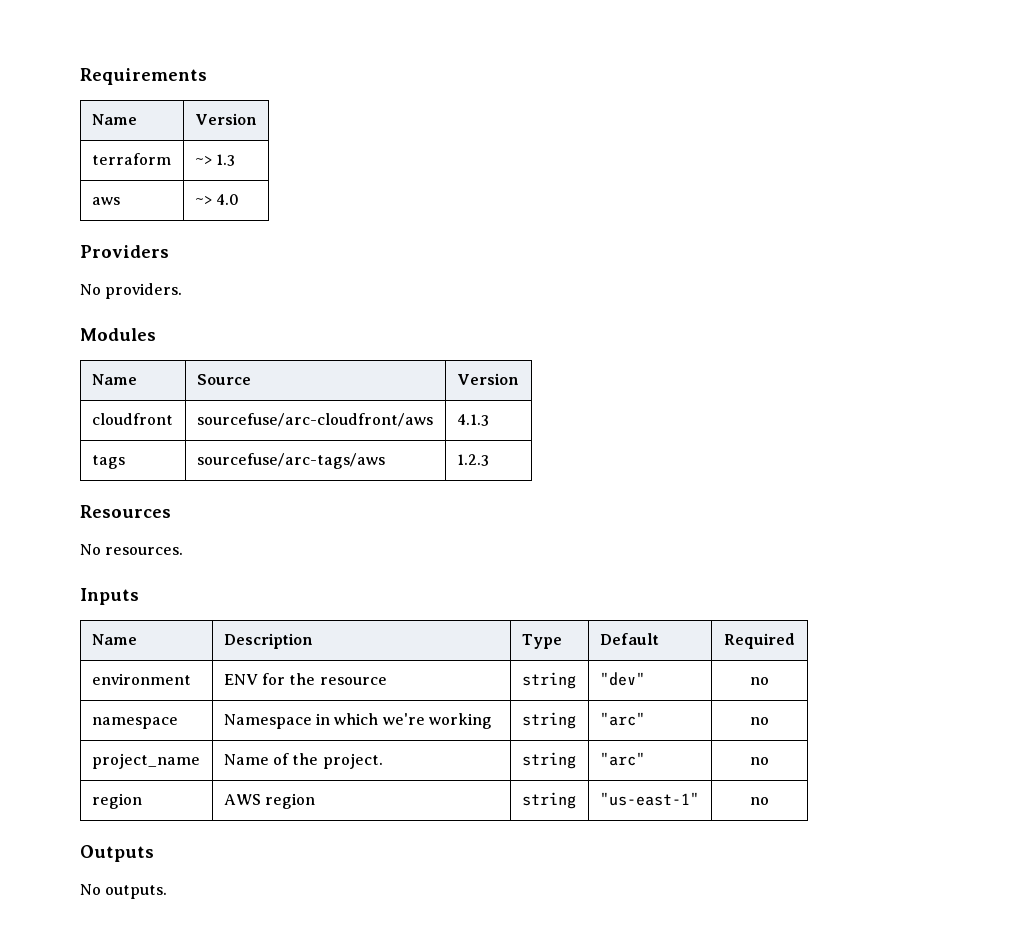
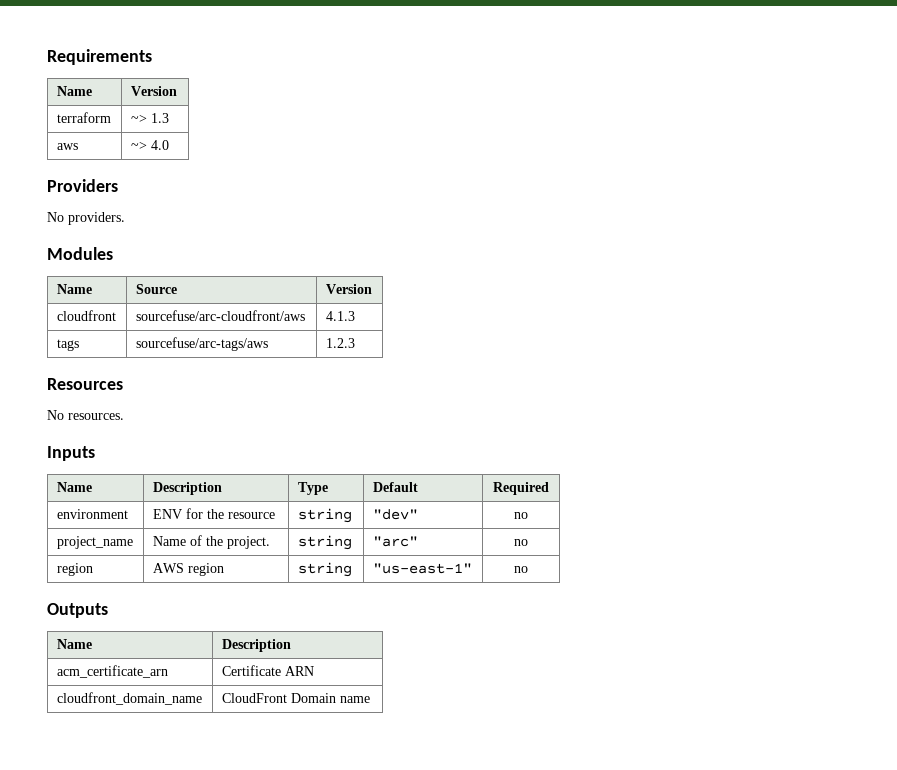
[91,717,178,729] [223,713,492,729] [521,712,576,729] [599,712,645,726] [749,717,769,725] // namespace | Namespace in which we're working | string | "arc" | no -> (528, 515) none
[80,884,168,899] // No outputs. -> [56,639,92,649] [221,639,291,652] [56,665,168,678] [221,665,314,676] [56,692,202,705] [221,693,370,703] // Name | Description // acm_certificate_arn | Certificate ARN // cloudfront_domain_name | CloudFront Domain name

